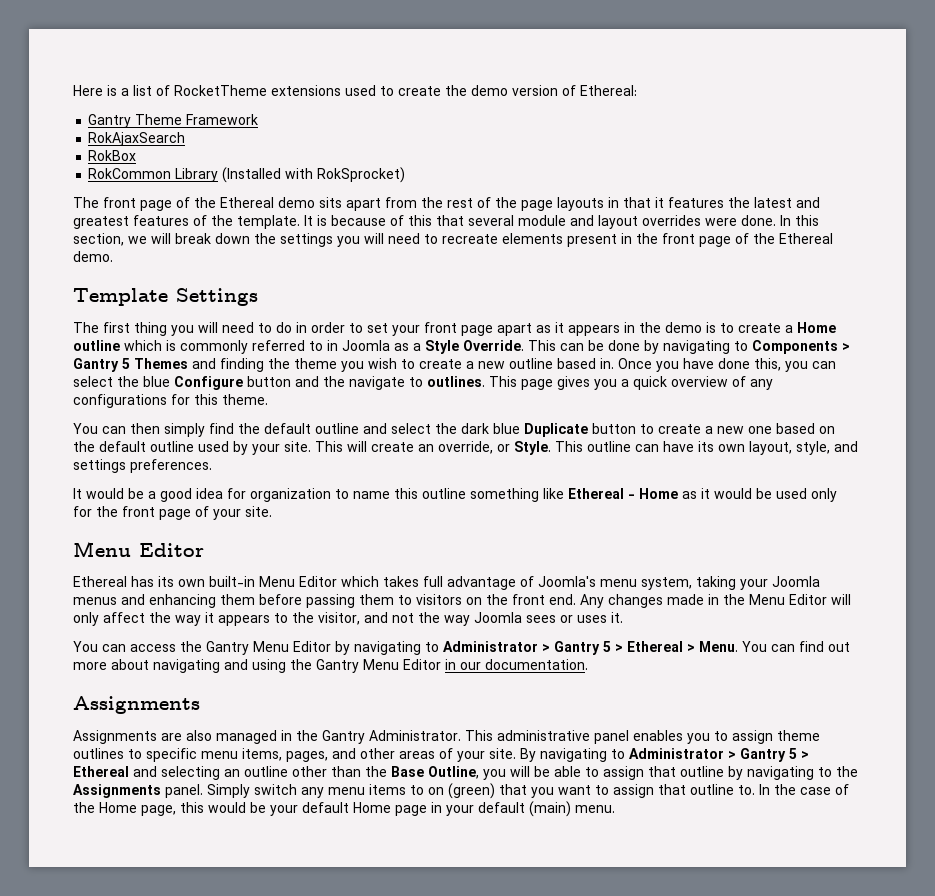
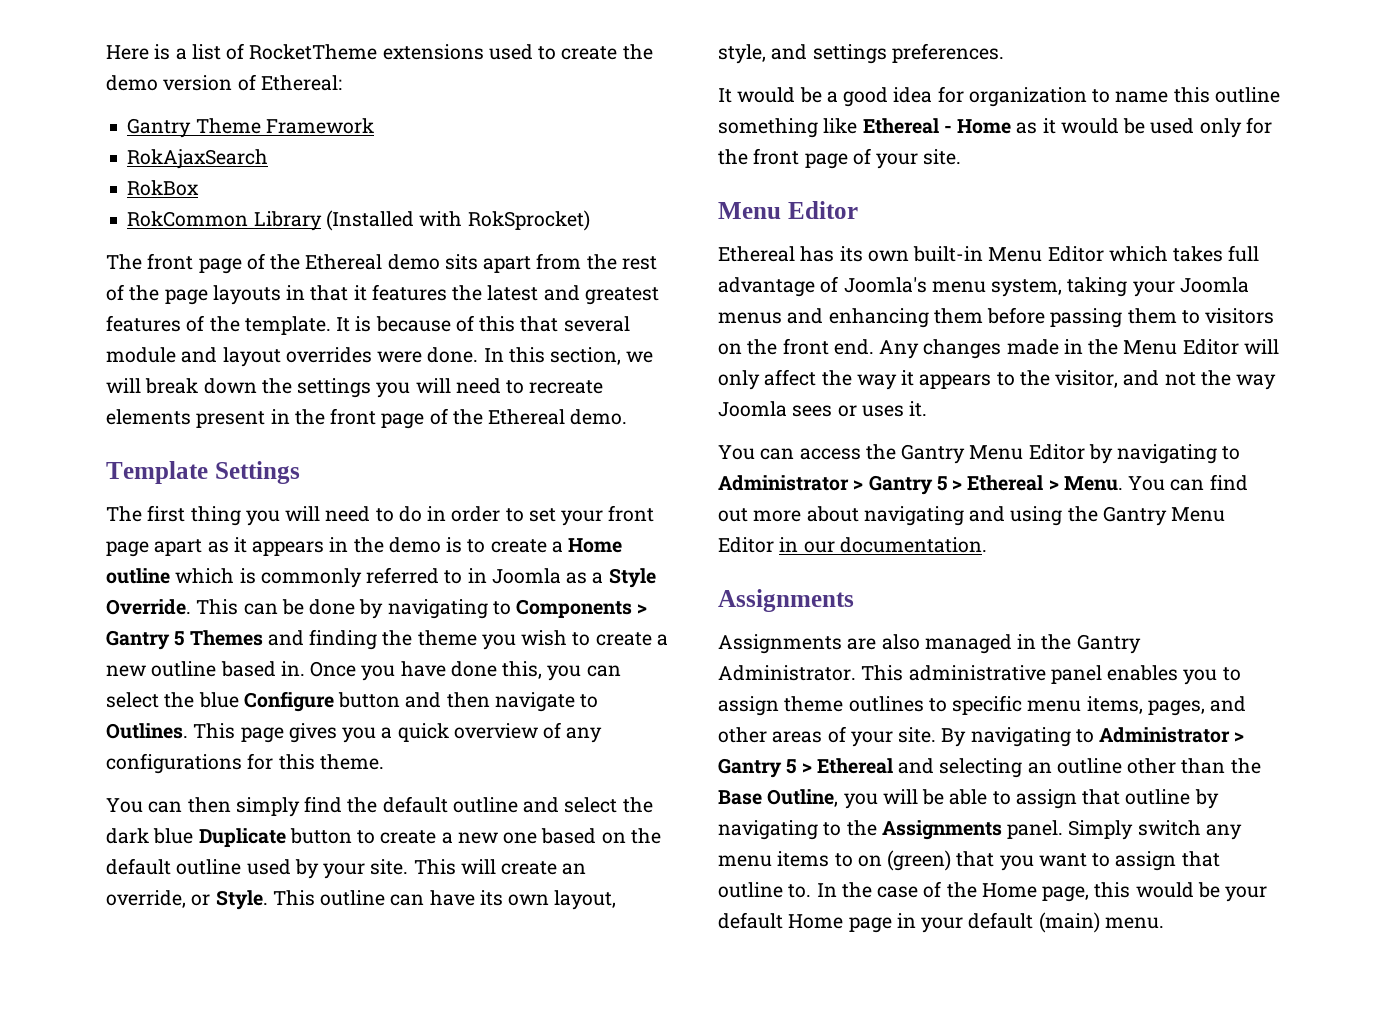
[323,376,345,387] the -> [446,692,490,708] then
[427,376,485,387] outlines. -> [106,723,188,739] Outlines.

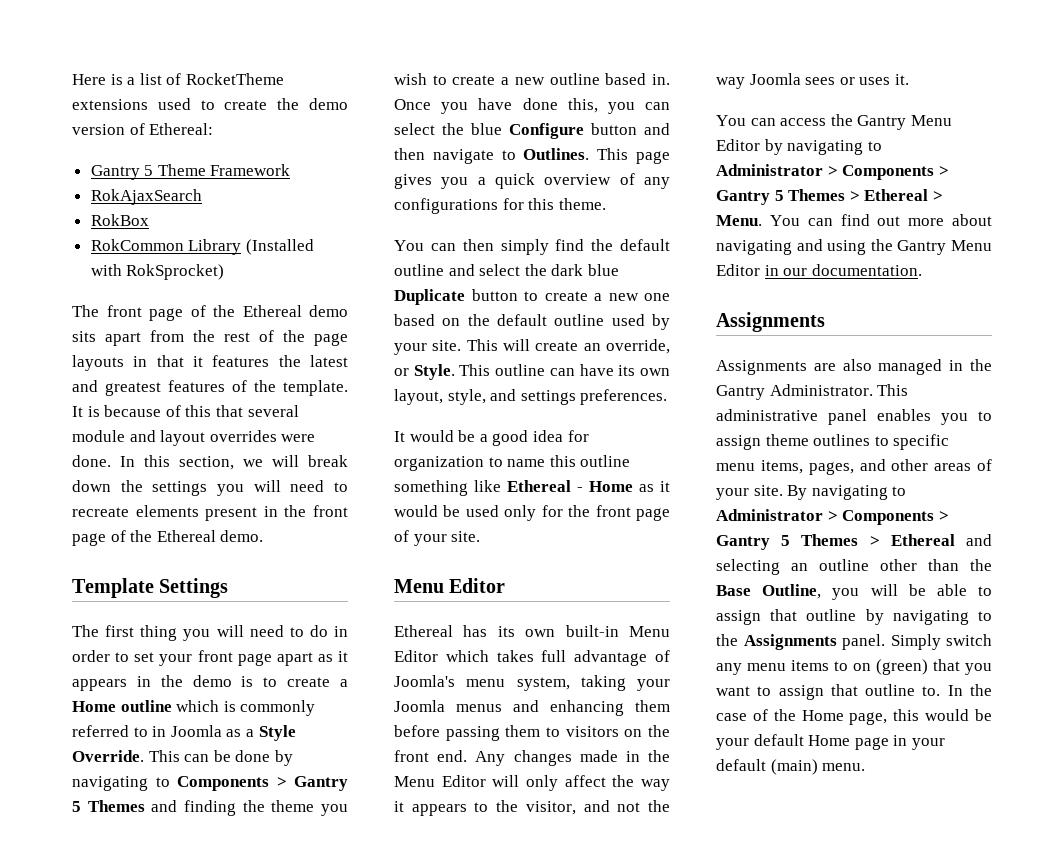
(192, 128) none -> [144,165,154,176] 5
[868,475,947,495] Gantry 5 -> [842,165,949,180] [716,189,846,205] Components > Gantry 5 Themes
[718,758,797,778] Gantry 5 -> [842,510,949,525] [716,534,859,550] Components > Gantry 5 Themes

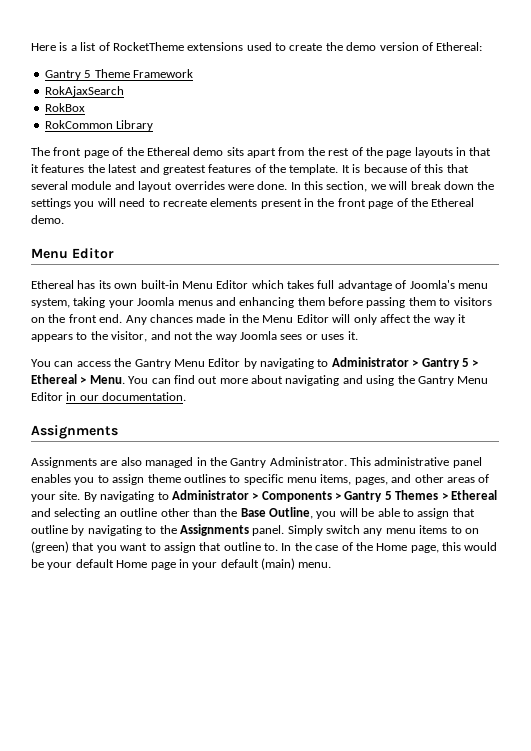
[245,239,314,255] [90,264,225,280] (Installed with RokSprocket) -> (154, 125) none
[72,578,229,598] [72,625,348,641] [72,650,348,666] [72,675,348,691] [72,700,316,716] [72,725,296,741] [72,750,293,766] [72,776,348,791] [72,800,348,816] [394,73,670,85] [394,98,670,114] [394,123,670,139] [394,148,670,164] [394,173,670,189] [394,198,606,214] [394,239,670,255] [394,264,619,276] [394,289,670,305] [394,314,670,330] [394,339,670,355] [394,364,670,380] [394,389,668,405] [394,430,589,446] [394,455,631,471] [394,480,670,496] [394,505,670,521] [394,530,481,546] // Template Settings // The first thing you will need to do in order to set your front page apart as it appears in the demo is to create a Home outline which is commonly referred to in Joomla as a Style Override. This can be done by navigating to Components > Gantry 5 Themes and finding the theme you wish to create a new outline based in. Once you have done this, you can select the blue Configure button and then navigate to Outlines. This page gives you a quick overview of any configurations for this theme. // You can then simply find the default outline and select the dark blue Duplicate button to create a new one based on the default outline used by your site. This will create an override, or Style. This outline can have its own layout, style, and settings preferences. // It would be a good idea for organization to name this outline something like Ethereal - Home as it would be used only for the front page of your site. -> (64, 219) none
[513,750,572,766] changes -> [149,314,193,323] chances
[842,165,949,180] [716,189,846,205] Components > Gantry 5 Themes -> [421,358,469,369] Gantry 5

